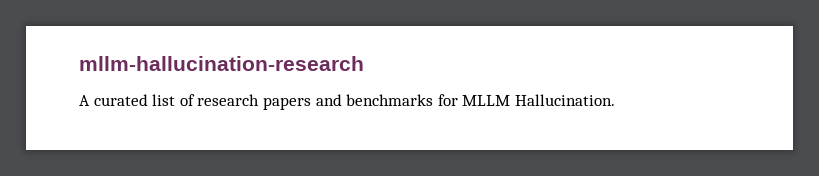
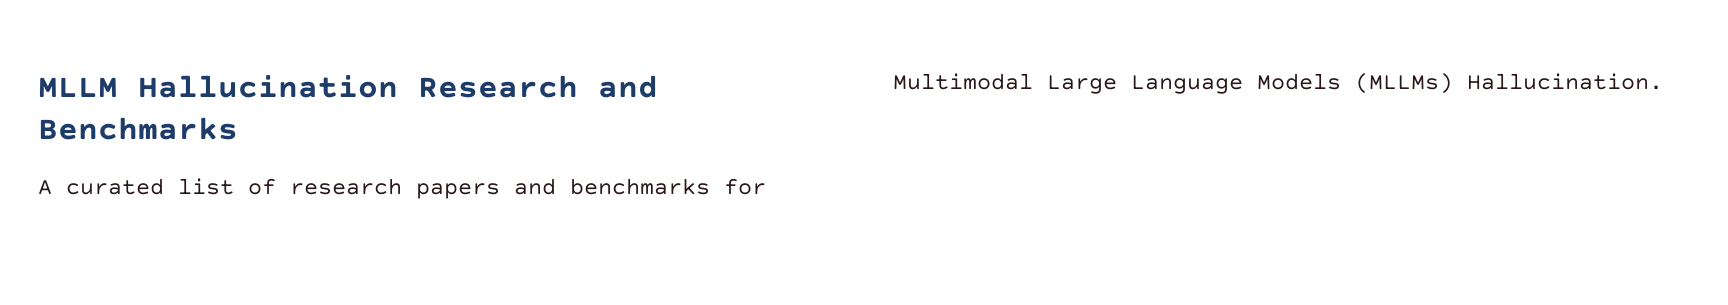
[79,56,364,71] mllm-hallucination-research -> [38,75,658,98] [38,117,238,140] MLLM Hallucination Research and Benchmarks
[462,95,511,106] MLLM -> [893,73,1453,94] Multimodal Large Language Models (MLLMs)

